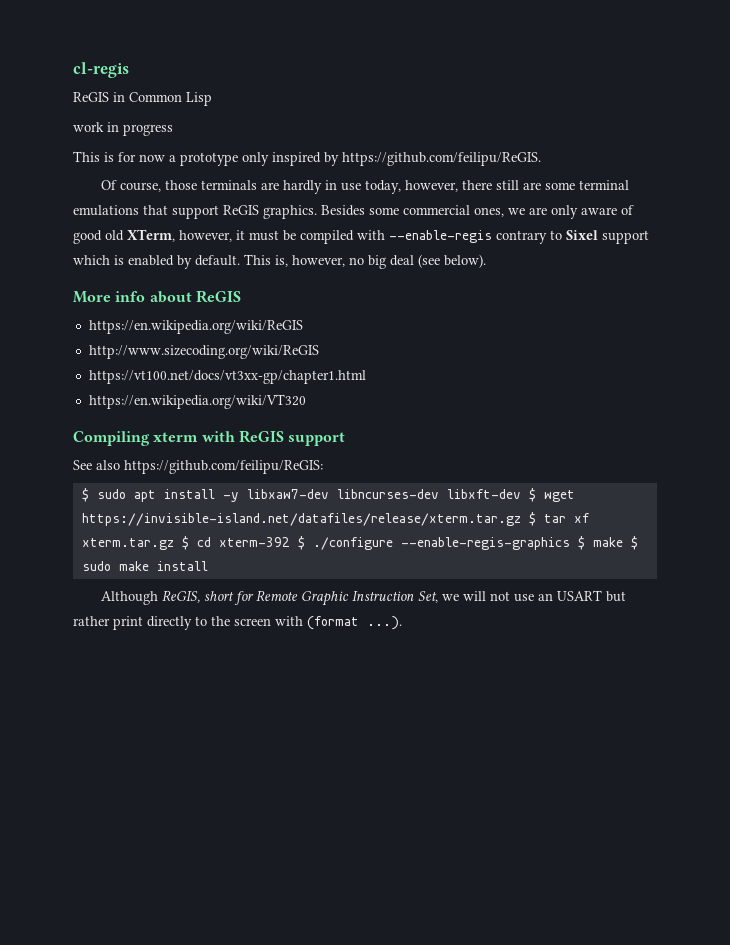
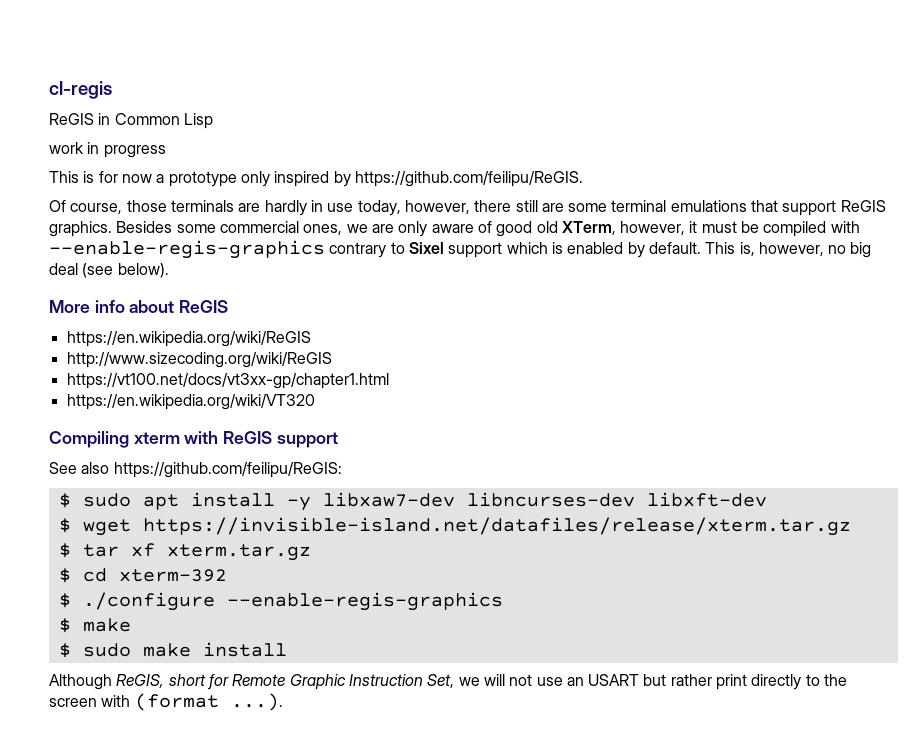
[389,230,492,243] --enable-regis -> [49,240,325,259] --enable-regis-graphics
(521, 494) none -> (767, 499) //
(521, 519) none -> (851, 526) //
(174, 544) none -> (311, 552) //
(290, 542) none -> (227, 575) //
(570, 543) none -> (503, 601) //
(623, 542) none -> (131, 625) //

